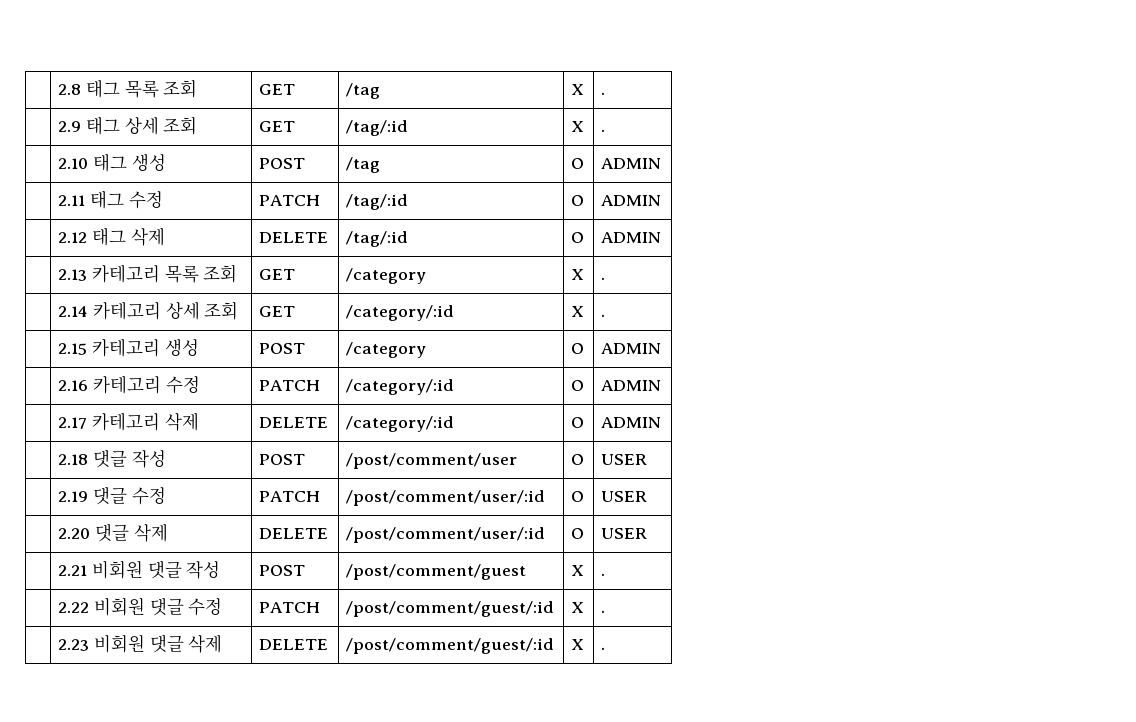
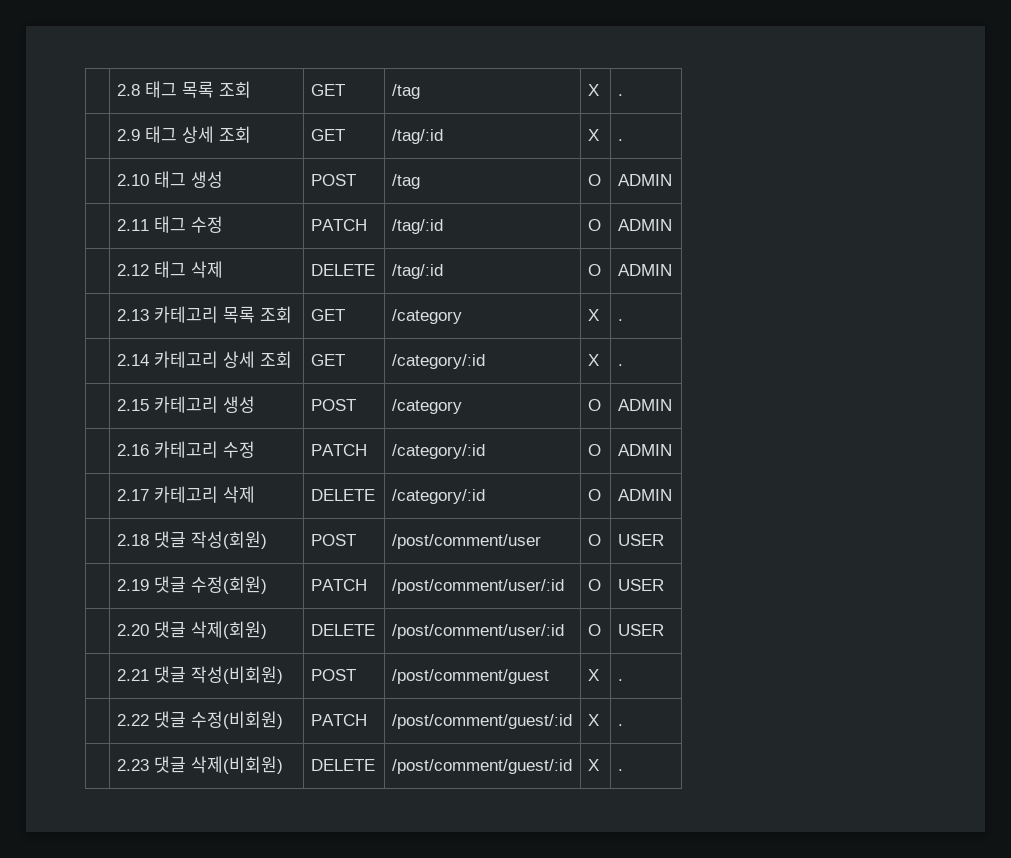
[131,450,166,468] 작성 -> [190,531,267,549] 작성(회원)
[131,487,166,505] 수정 -> [190,576,267,594] 수정(회원)
[133,523,168,542] 삭제 -> [190,621,267,639] 삭제(회원)
[91,560,221,579] 비회원 댓글 작성 -> [153,666,283,684] 댓글 작성(비회원)
[93,597,223,616] 비회원 댓글 수정 -> [153,711,283,729] 댓글 수정(비회원)
[93,634,223,653] 비회원 댓글 삭제 -> [153,756,283,774] 댓글 삭제(비회원)

